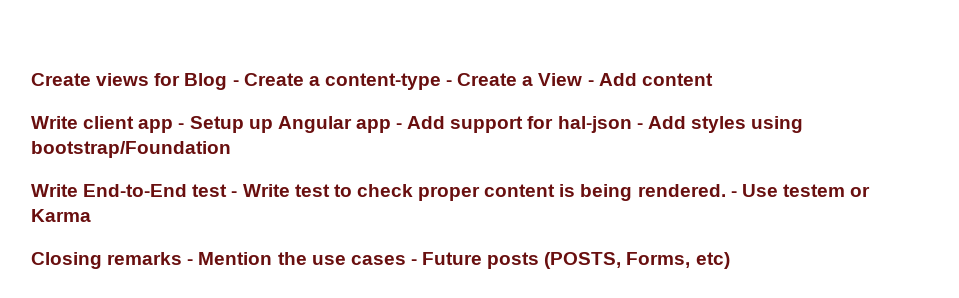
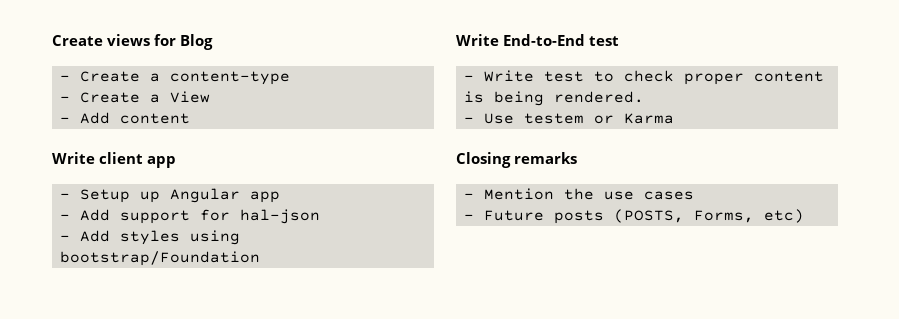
(228, 81) none -> (214, 42) //
(441, 81) none -> (291, 78) //
(583, 79) none -> (211, 97) //
(174, 126) none -> (177, 162) //
(391, 126) none -> (281, 197) //
(632, 124) none -> (321, 216) //
(228, 190) none -> (620, 41) //
(726, 190) none -> (645, 97) //
(183, 258) none -> (578, 158) //
(406, 260) none -> (695, 195) //

